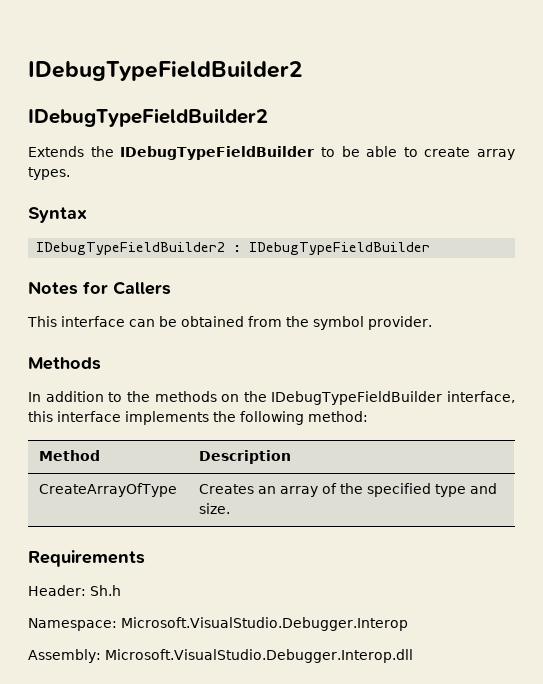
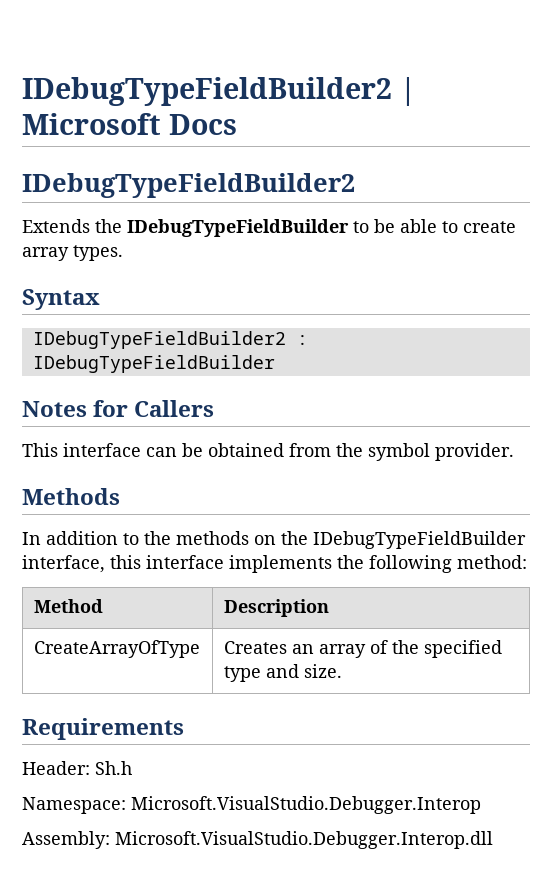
[28,61,302,81] IDebugTypeFieldBuilder2 -> [22,77,416,106] [22,113,237,135] IDebugTypeFieldBuilder2 | Microsoft Docs

